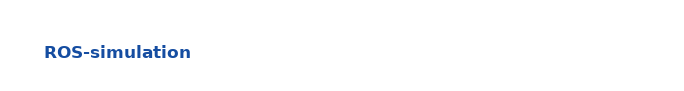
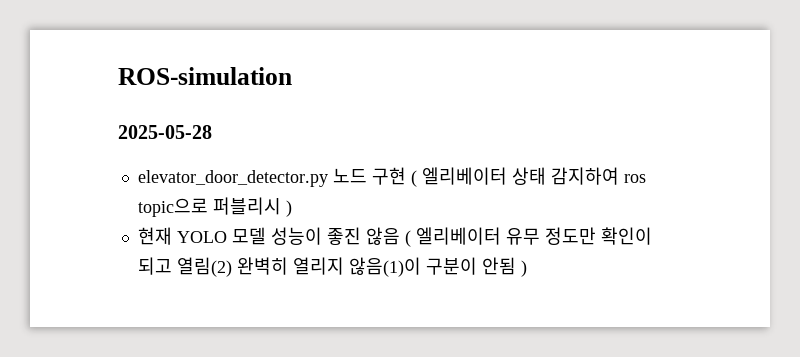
(191, 51) none -> [118,125,212,139] [137,167,646,187] [137,197,292,217] [137,227,652,247] [137,257,527,277] // 2025-05-28 // elevator_door_detector.py 노드 구현 ( 엘리베이터 상태 감지하여 ros topic으로 퍼블리시 ) // 현재 YOLO 모델 성능이 좋진 않음 ( 엘리베이터 유무 정도만 확인이 되고 열림(2) 완벽히 열리지 않음(1)이 구분이 안됨 )

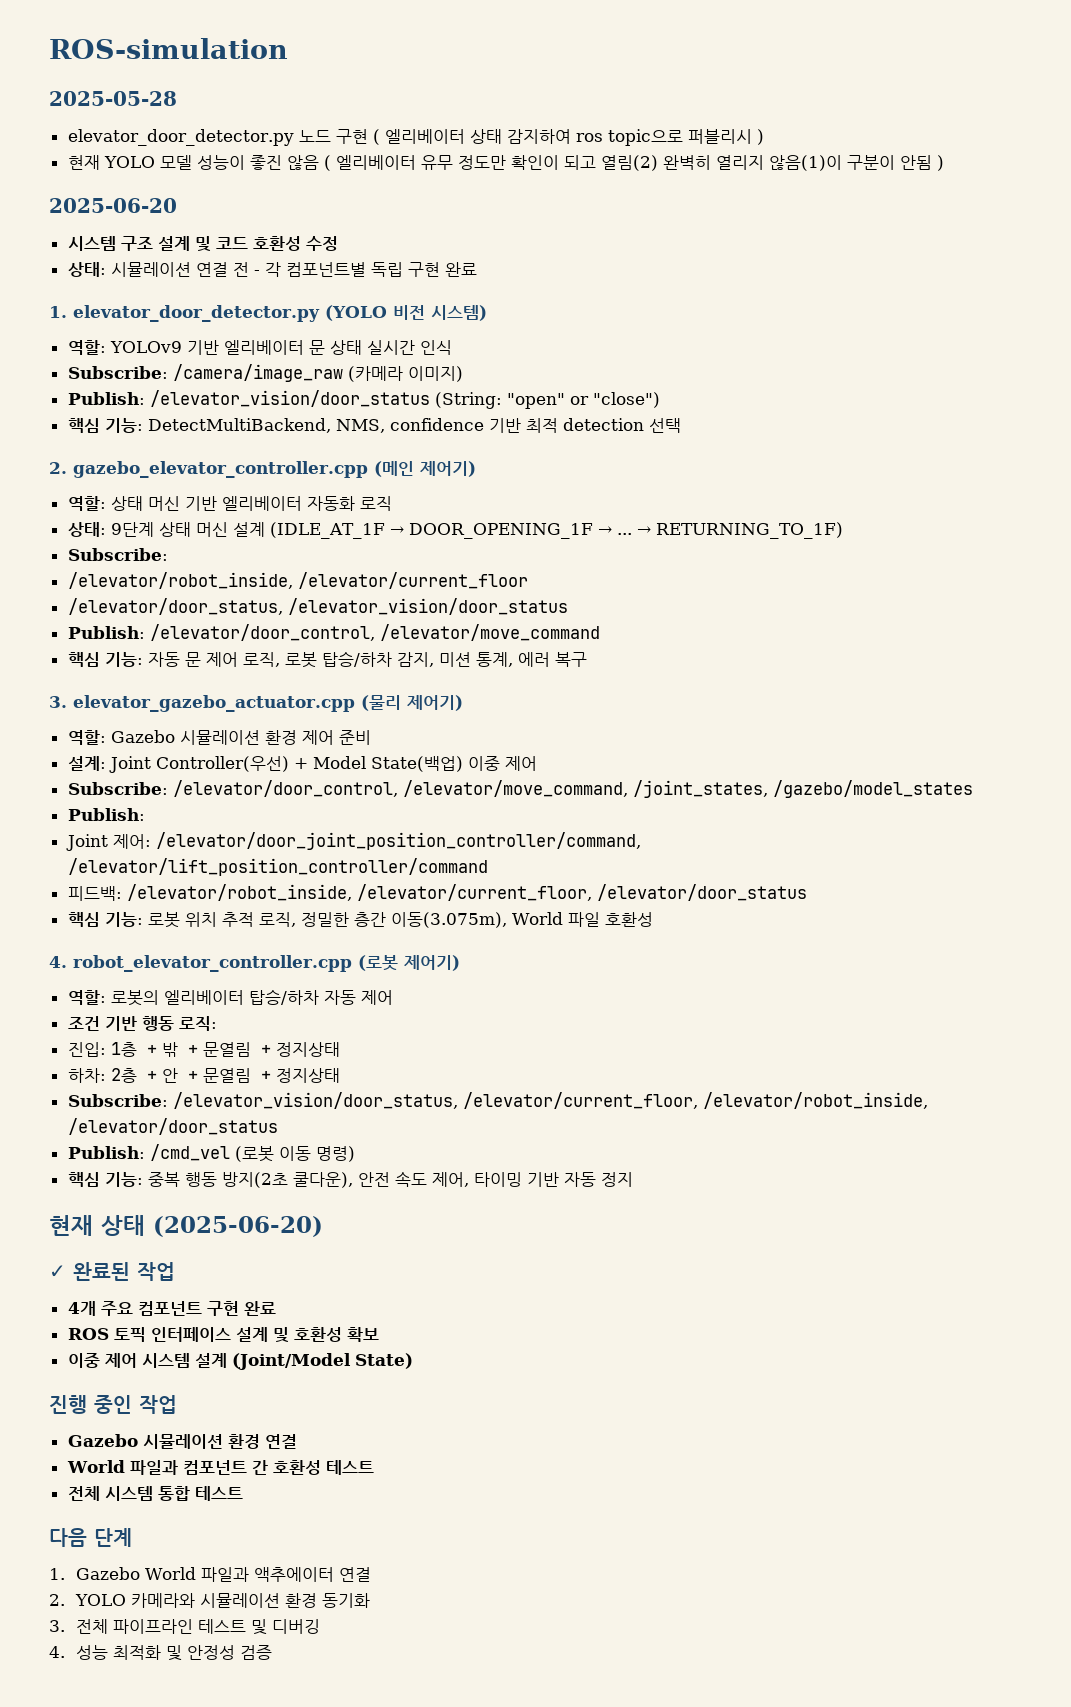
(527, 268) none -> [49,198,177,213] [67,236,338,252] [67,262,477,277] [49,305,487,322] [67,340,452,355] [67,364,463,382] [67,390,660,409] [67,418,681,433] [49,461,476,478] [67,496,392,511] [67,522,843,539] [67,548,168,561] [67,572,528,589] [67,598,568,615] [67,624,600,641] [67,651,587,668] [49,695,463,712] [67,730,371,745] [67,756,537,773] [67,780,973,798] [67,808,145,821] [65,832,641,851] [67,858,488,876] [67,884,807,901] [67,912,653,928] [49,955,460,972] [67,989,393,1006] [67,1016,217,1031] [67,1042,340,1057] [67,1068,340,1083] [67,1092,928,1109] [67,1118,278,1135] [67,1144,355,1162] [67,1171,633,1188] [49,1215,323,1237] [49,1262,175,1281] [67,1301,276,1316] [67,1327,379,1343] [67,1353,413,1370] [49,1395,177,1414] [67,1434,297,1449] [66,1460,374,1475] [67,1486,243,1501] [49,1528,132,1547] [49,1567,372,1582] [49,1593,371,1608] [49,1619,321,1635] [49,1645,273,1661] // 2025-06-20 // 시스템 구조 설계 및 코드 호환성 수정 // 상태: 시뮬레이션 연결 전 - 각 컴포넌트별 독립 구현 완료 // 1. elevator_door_detector.py (YOLO 비전 시스템) // 역할: YOLOv9 기반 엘리베이터 문 상태 실시간 인식 // Subscribe: /camera/image_raw (카메라 이미지) // Publish: /elevator_vision/door_status (String: "open" or "close") // 핵심 기능: DetectMultiBackend, NMS, confidence 기반 최적 detection 선택 // 2. gazebo_elevator_controller.cpp (메인 제어기) // 역할: 상태 머신 기반 엘리베이터 자동화 로직 // 상태: 9단계 상태 머신 설계 (IDLE_AT_1F → DOOR_OPENING_1F → ... → RETURNING_TO_1F) // Subscribe: // /elevator/robot_inside, /elevator/current_floor // /elevator/door_status, /elevator_vision/door_status // Publish: /elevator/door_control, /elevator/move_command // 핵심 기능: 자동 문 제어 로직, 로봇 탑승/하차 감지, 미션 통계, 에러 복구 // 3. elevator_gazebo_actuator.cpp (물리 제어기) // 역할: Gazebo 시뮬레이션 환경 제어 준비 // 설계: Joint Controller(우선) + Model State(백업) 이중 제어 // Subscribe: /elevator/door_control, /elevator/move_command, /joint_states, /gazebo/model_states // Publish: // Joint 제어: /elevator/door_joint_position_controller/command, /elevator/lift_position_controller/command // 피드백: /elevator/robot_inside, /elevator/current_floor, /elevator/door_status // 핵심 기능: 로봇 위치 추적 로직, 정밀한 층간 이동(3.075m), World 파일 호환성 // 4. robot_elevator_controller.cpp (로봇 제어기) // 역할: 로봇의 엘리베이터 탑승/하차 자동 제어 // 조건 기반 행동 로직: // 진입: 1층 + 밖 + 문열림 + 정지상태 // 하차: 2층 + 안 + 문열림 + 정지상태 // Subscribe: /elevator_vision/door_status, /elevator/current_floor, /elevator/robot_inside, /elevator/door_status // Publish: /cmd_vel (로봇 이동 명령) // 핵심 기능: 중복 행동 방지(2초 쿨다운), 안전 속도 제어, 타이밍 기반 자동 정지 // 현재 상태 (2025-06-20) // ✓ 완료된 작업 // 4개 주요 컴포넌트 구현 완료 // ROS 토픽 인터페이스 설계 및 호환성 확보 // 이중 제어 시스템 설계 (Joint/Model State) // 진행 중인 작업 // Gazebo 시뮬레이션 환경 연결 // World 파일과 컴포넌트 간 호환성 테스트 // 전체 시스템 통합 테스트 // 다음 단계 // 1. Gazebo World 파일과 액추에이터 연결 // 2. YOLO 카메라와 시뮬레이션 환경 동기화 // 3. 전체 파이프라인 테스트 및 디버깅 // 4. 성능 최적화 및 안정성 검증

